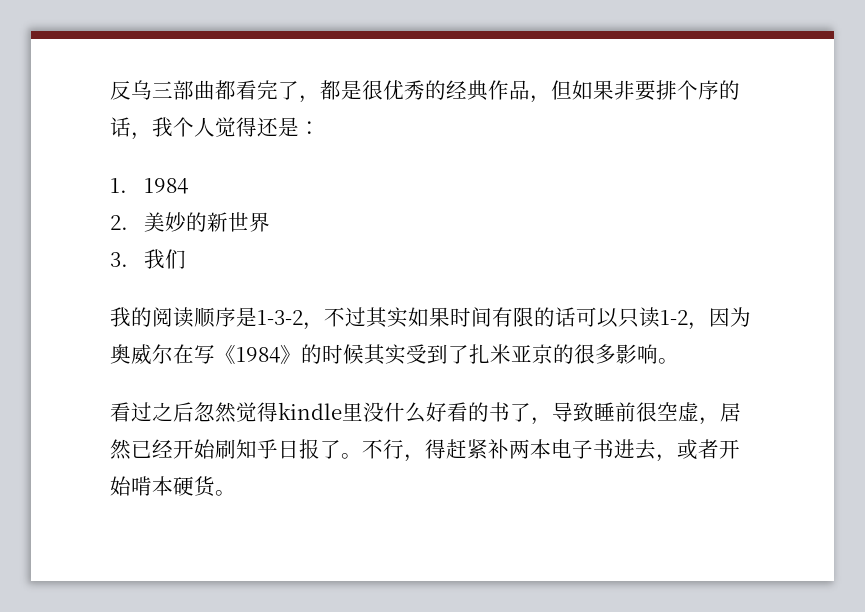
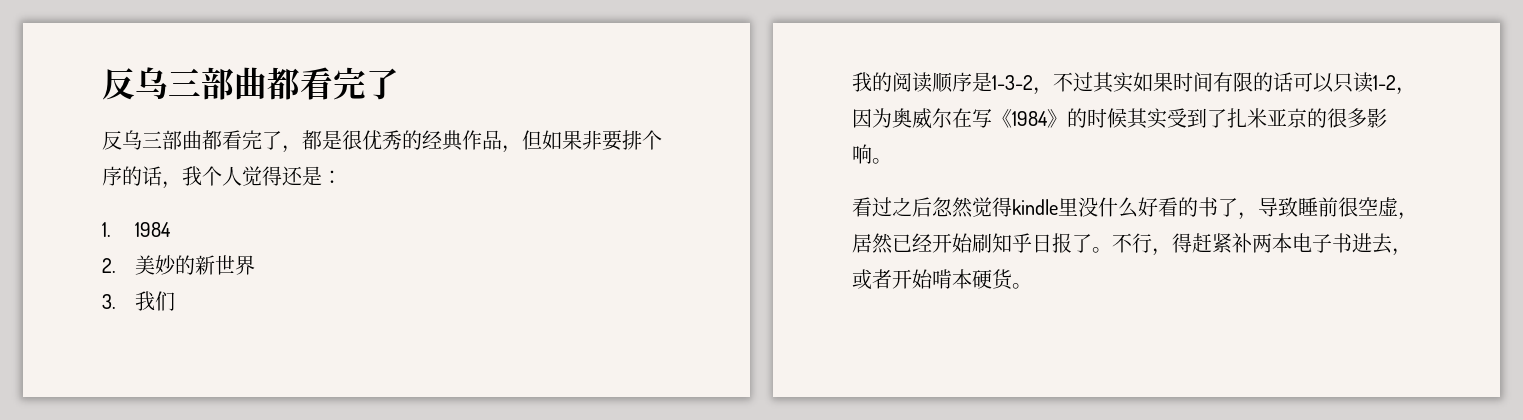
[110,80,299,100] 反乌三部曲都看完了 -> [102,67,399,100] [102,130,282,150] 反乌三部曲都看完了 // 反乌三部曲都看完了

